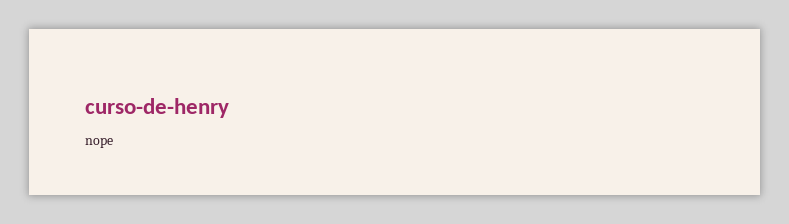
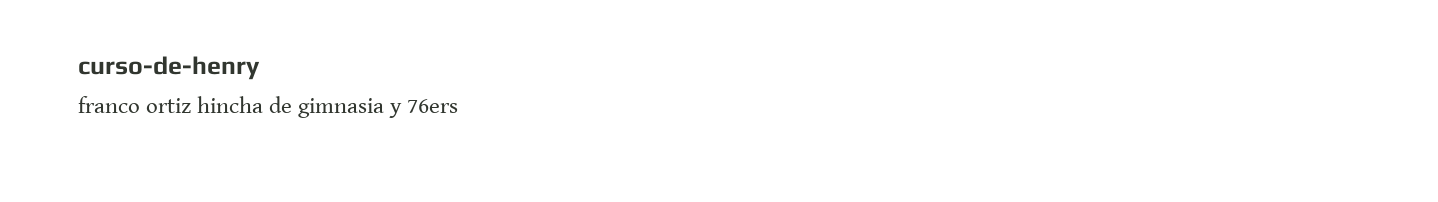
[85,137,113,148] nope -> [78,96,459,118] franco ortiz hincha de gimnasia y 76ers

